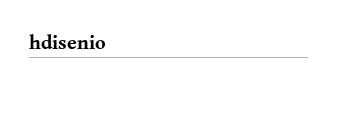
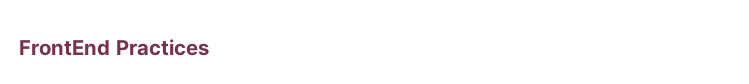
[29,34,106,49] hdisenio -> [19,39,209,56] FrontEnd Practices

